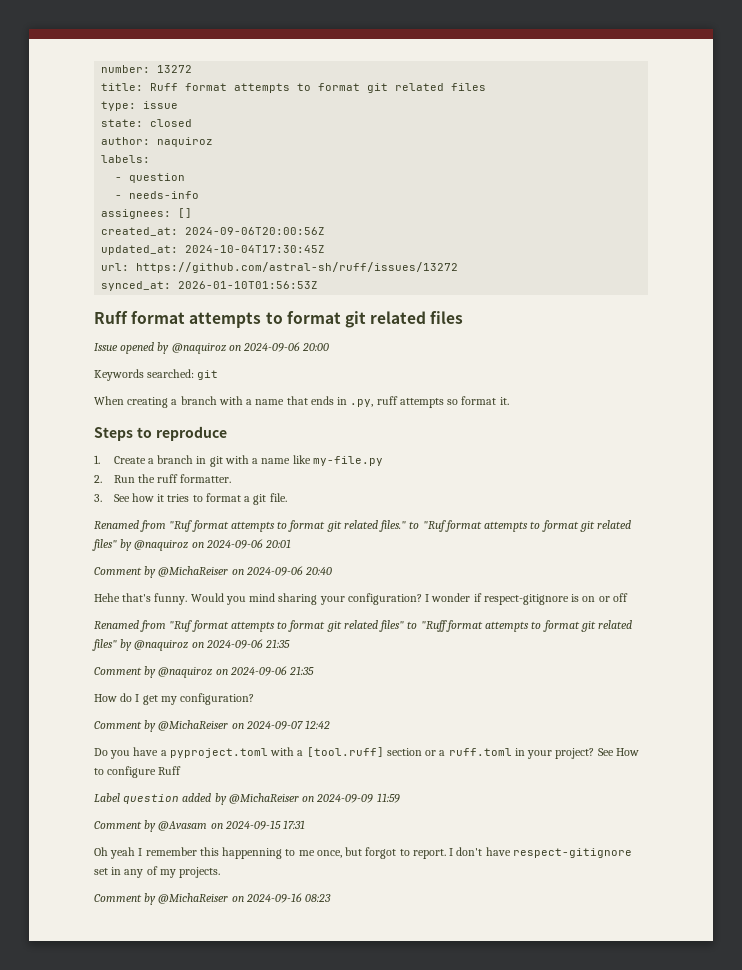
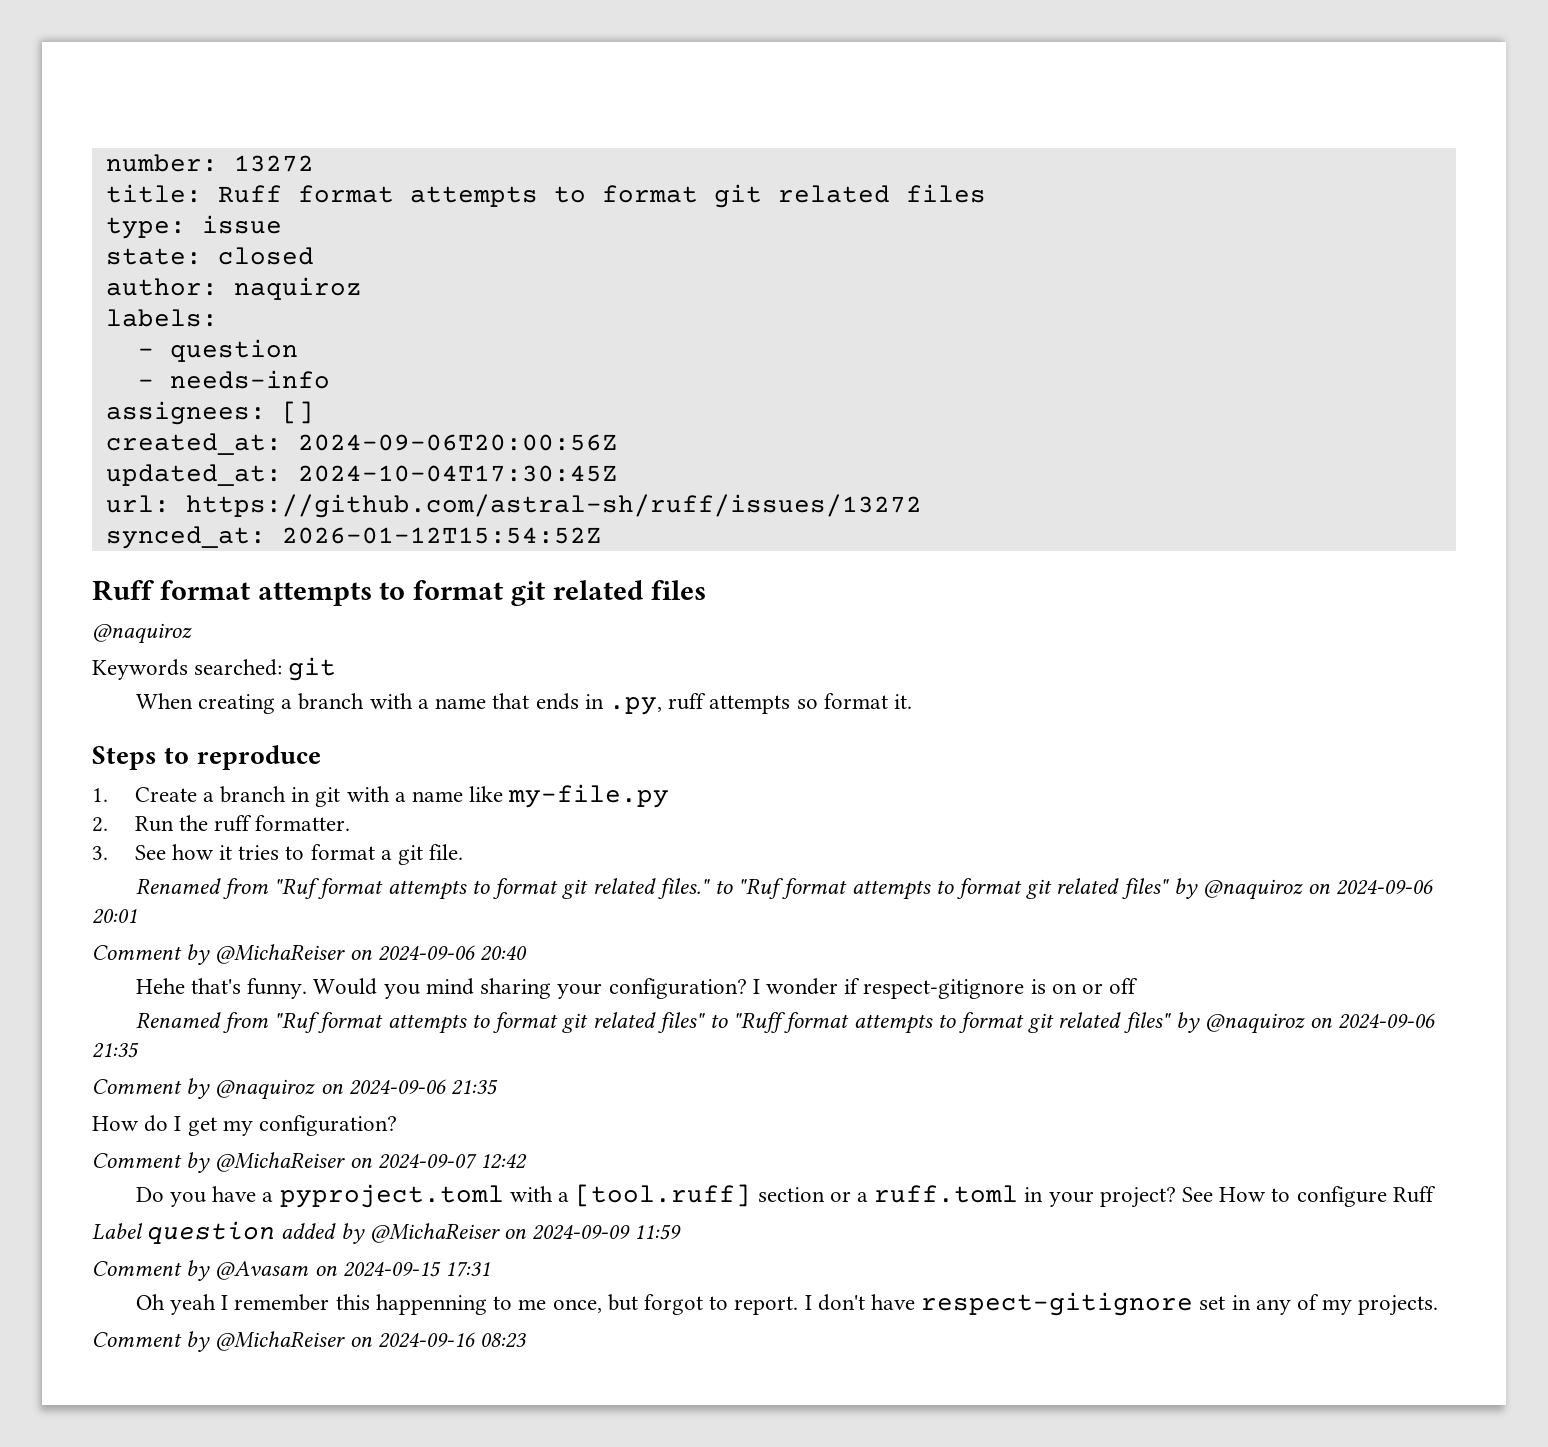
[178,281,319,289] [94,311,464,328] [94,342,330,354] 2026-01-10T01:56:53Z // Ruff format attempts to format git related files // Issue opened by @naquiroz on 2024-09-06 20:00 -> [281,527,602,544] [92,580,706,606] [92,623,192,644] 2026-01-12T15:54:52Z // Ruff format attempts to format git related files // @naquiroz

